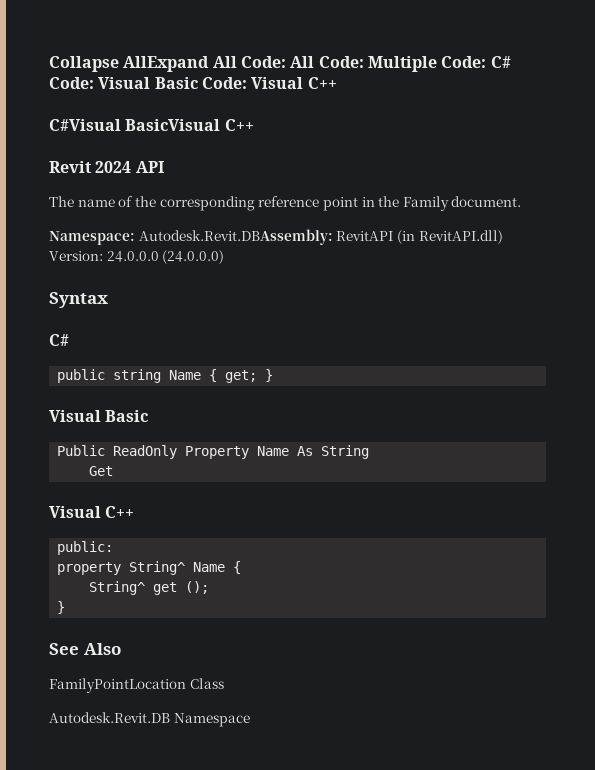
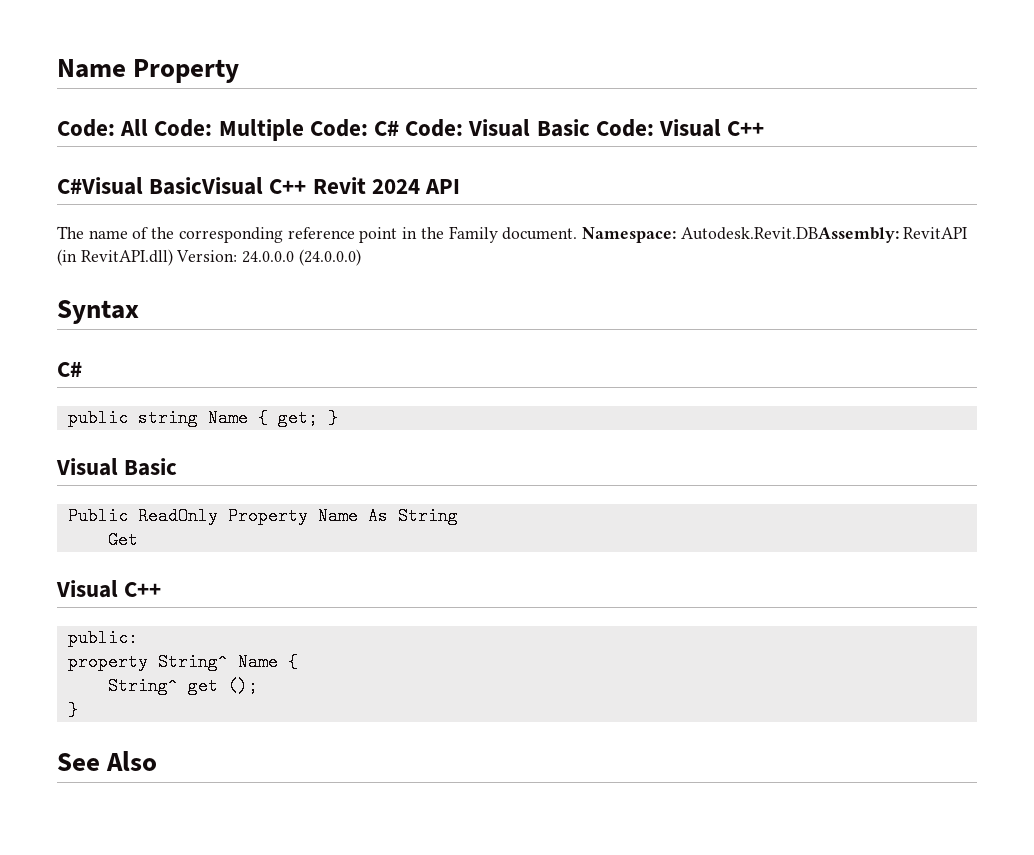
[49,56,237,72] Collapse AllExpand All -> [57,59,240,83] Name Property //
(254, 125) // -> (307, 186) none
(522, 201) // -> (578, 233) none
[49,678,224,693] [49,712,250,727] // FamilyPointLocation Class // Autodesk.Revit.DB Namespace -> (158, 761) none

